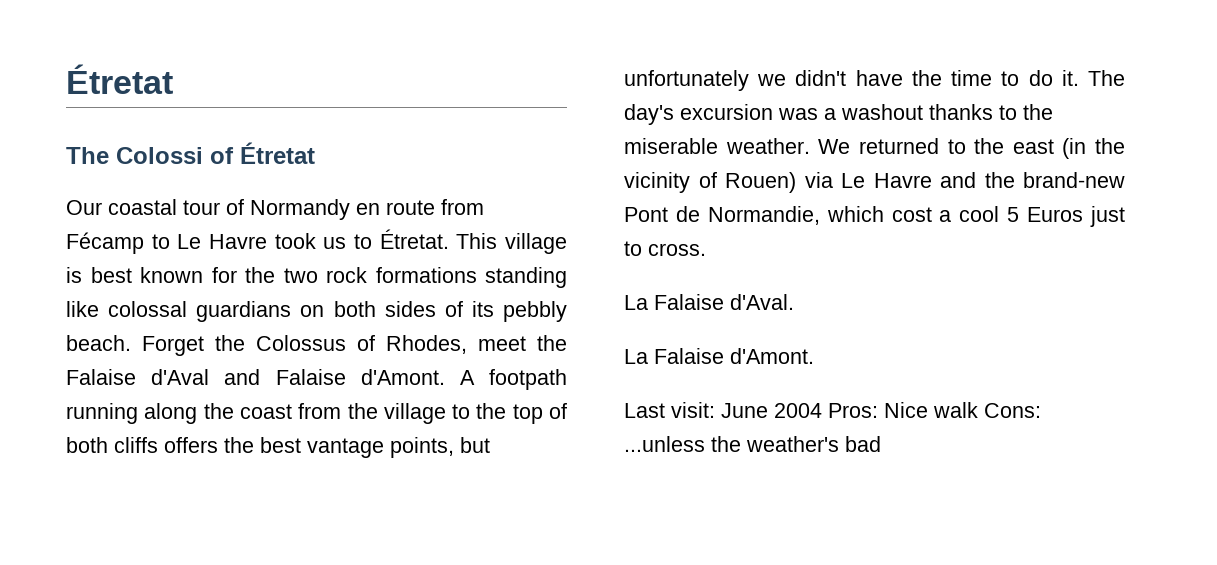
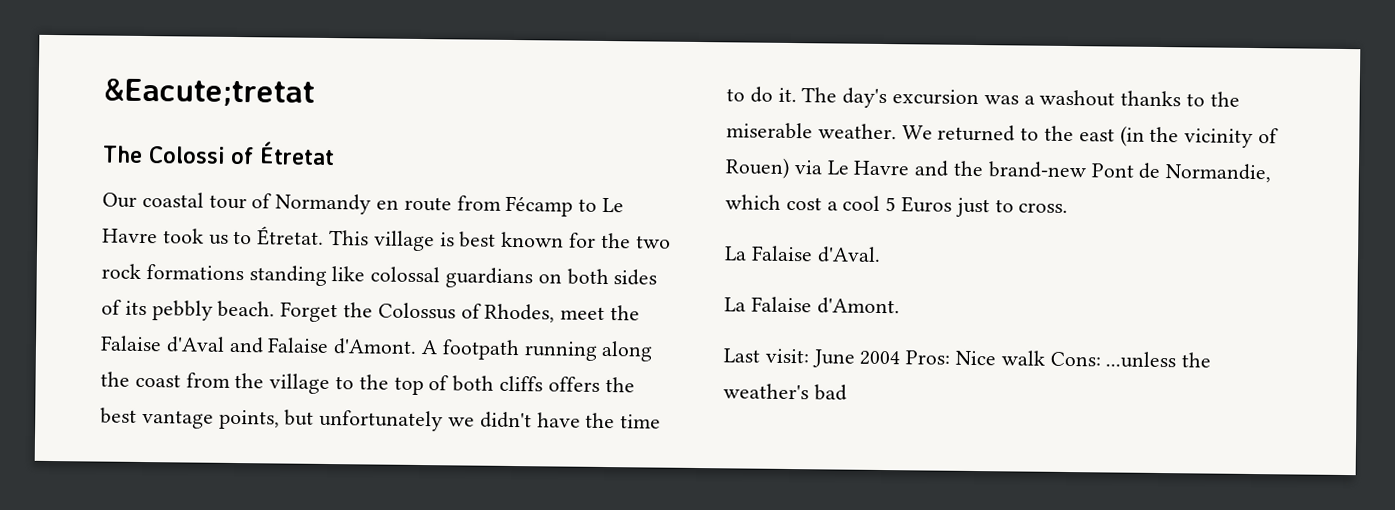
[66,64,173,94] Étretat -> [103,78,315,107] &Eacute;tretat

